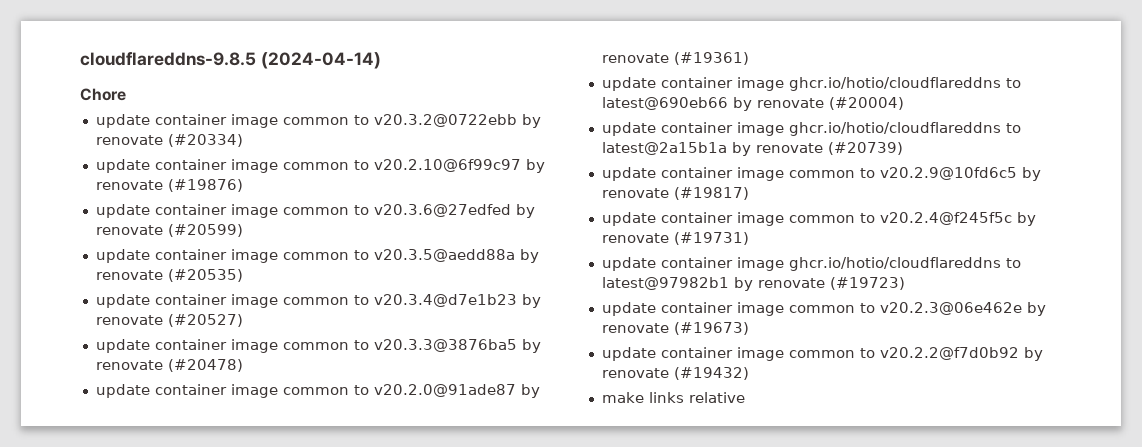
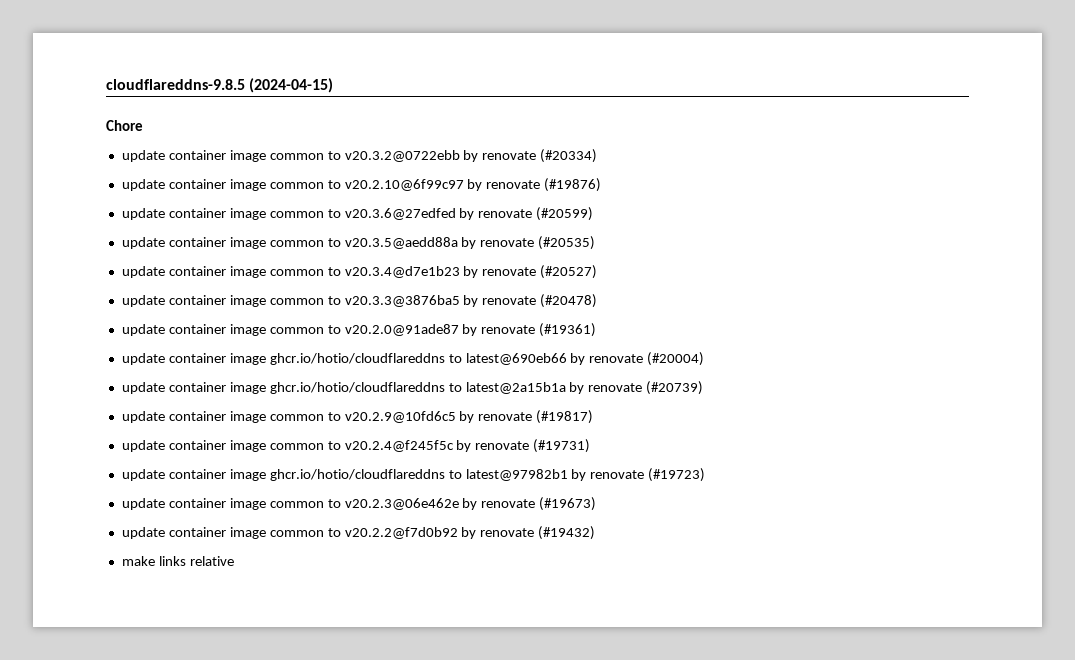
[260,52,381,69] (2024-04-14) -> [249,78,334,93] (2024-04-15)

